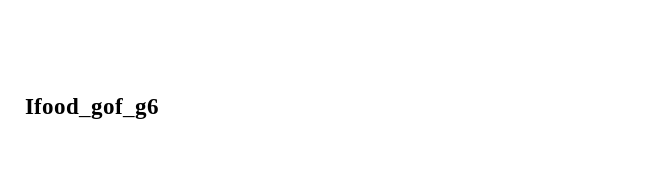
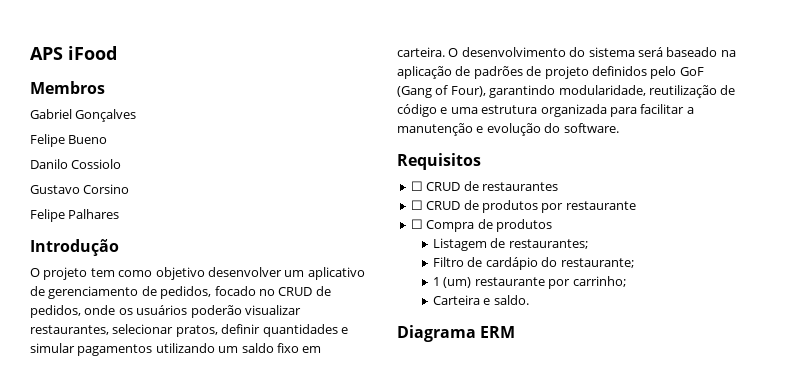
[25,98,159,119] Ifood_gof_g6 -> [30,46,117,60] [30,81,105,94] [30,109,137,122] [30,134,108,147] [30,159,122,169] [30,184,130,194] [30,209,120,222] [30,239,119,256] [30,267,365,280] [30,286,331,299] [30,305,301,318] [30,324,348,337] [30,343,322,356] [397,47,736,57] [397,66,704,79] [397,85,736,98] [397,104,694,117] [397,123,619,136] [397,153,481,170] [410,181,558,191] [410,200,636,213] [410,219,552,232] [433,238,588,251] [433,257,634,270] [433,276,626,289] [433,295,529,305] [397,325,516,342] APS iFood // Membros // Gabriel Gonçalves // Felipe Bueno // Danilo Cossiolo // Gustavo Corsino // Felipe Palhares // Introdução // O projeto tem como objetivo desenvolver um aplicativo de gerenciamento de pedidos, focado no CRUD de pedidos, onde os usuários poderão visualizar restaurantes, selecionar pratos, definir quantidades e simular pagamentos utilizando um saldo fixo em carteira. O desenvolvimento do sistema será baseado na aplicação de padrões de projeto definidos pelo GoF (Gang of Four), garantindo modularidade, reutilização de código e uma estrutura organizada para facilitar a manutenção e evolução do software. // Requisitos // ☐ CRUD de restaurantes // ☐ CRUD de produtos por restaurante // ☐ Compra de produtos // Listagem de restaurantes; // Filtro de cardápio do restaurante; // 1 (um) restaurante por carrinho; // Carteira e saldo. // Diagrama ERM

